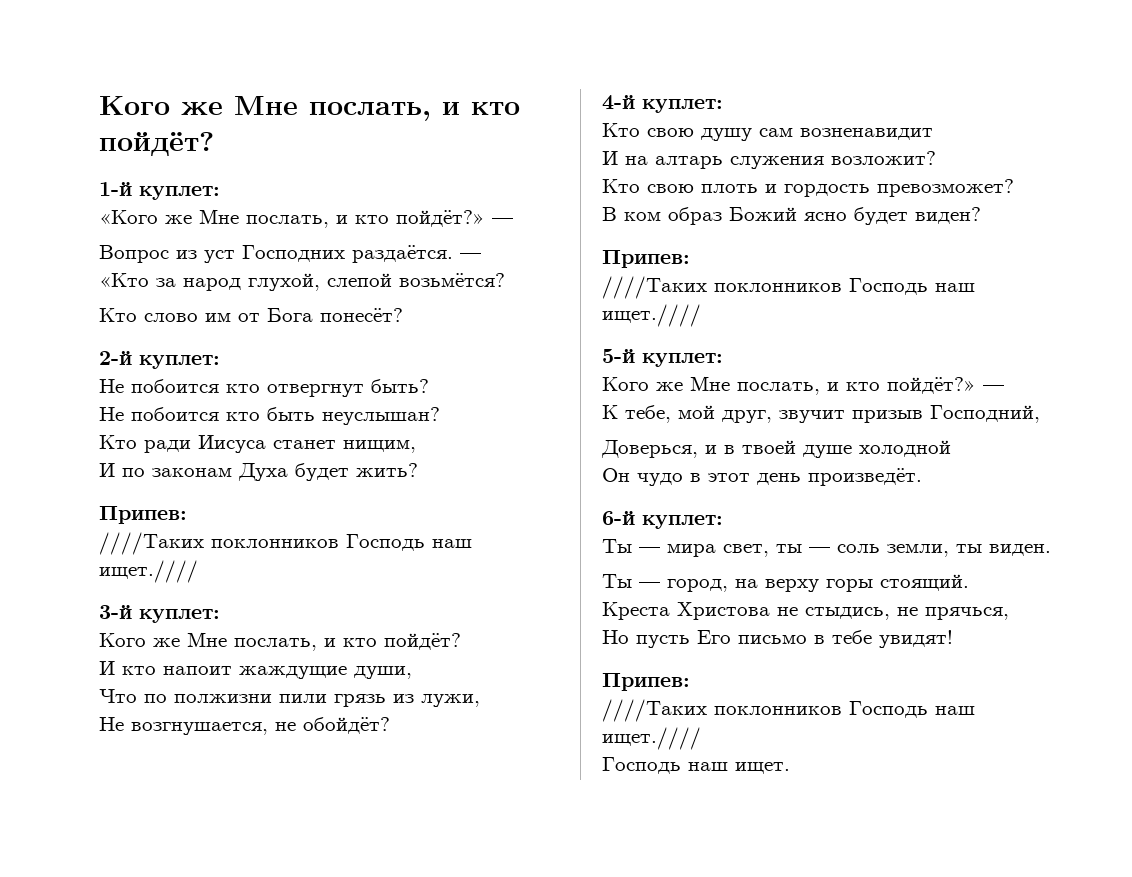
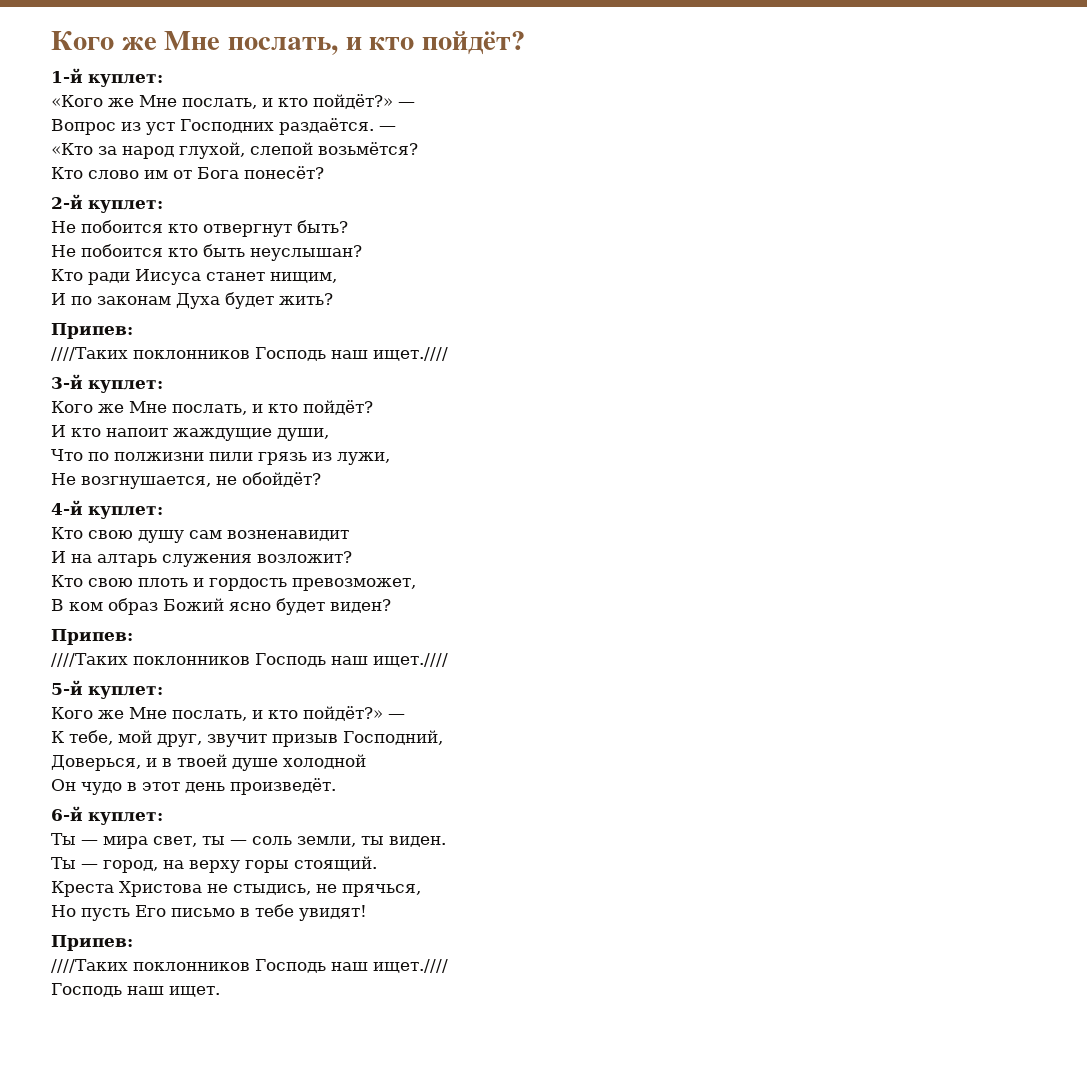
[877,179,1014,197] превозможет? -> [292,578,416,591] превозможет,

